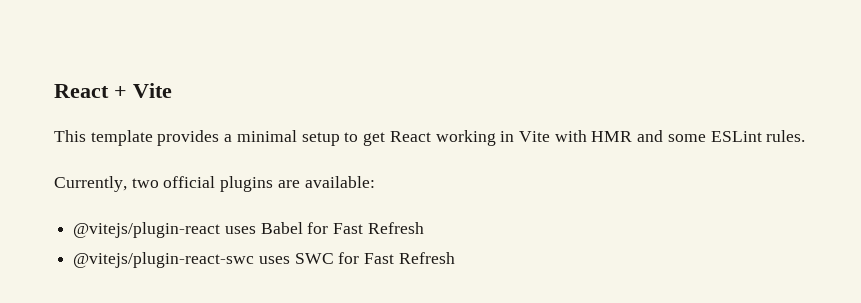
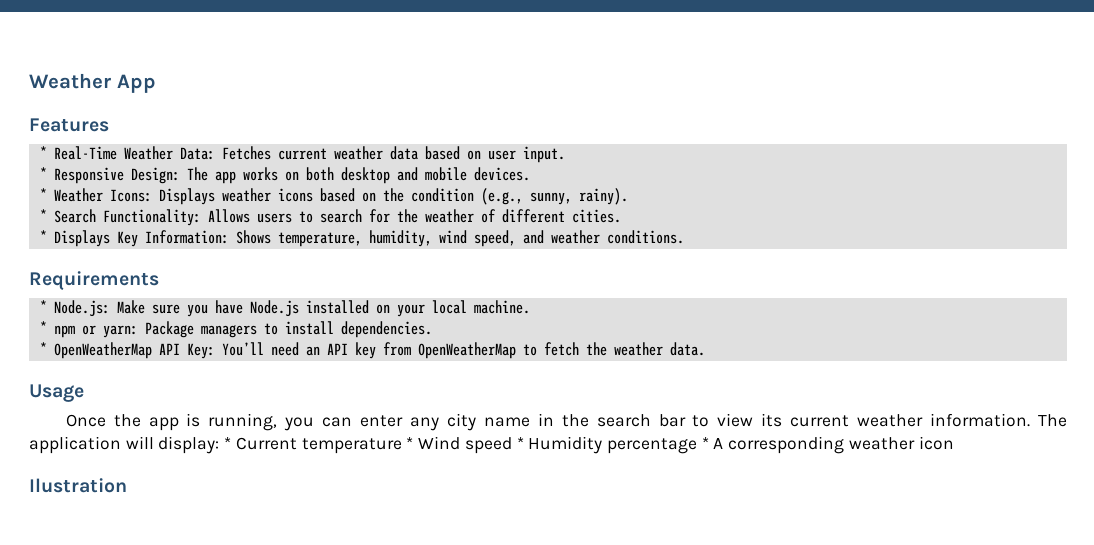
[54,83,172,98] [54,130,806,146] [54,176,375,192] [73,222,424,238] [73,252,455,268] React + Vite // This template provides a minimal setup to get React working in Vite with HMR and some ESLint rules. // Currently, two official plugins are available: // @vitejs/plugin-react uses Babel for Fast Refresh // @vitejs/plugin-react-swc uses SWC for Fast Refresh -> [29,73,156,93] [29,118,109,132] [39,146,565,163] [39,167,530,184] [39,188,628,205] [39,209,621,226] [39,230,684,247] [29,271,159,290] [39,300,530,317] [39,321,432,338] [39,342,705,359] [29,384,84,402] [65,413,1067,431] [29,436,954,454] [29,478,127,493] Weather App // Features // * Real-Time Weather Data: Fetches current weather data based on user input. // * Responsive Design: The app works on both desktop and mobile devices. // * Weather Icons: Displays weather icons based on the condition (e.g., sunny, rainy). // * Search Functionality: Allows users to search for the weather of different cities. // * Displays Key Information: Shows temperature, humidity, wind speed, and weather conditions. // Requirements // * Node.js: Make sure you have Node.js installed on your local machine. // * npm or yarn: Package managers to install dependencies. // * OpenWeatherMap API Key: You’ll need an API key from OpenWeatherMap to fetch the weather data. // Usage // Once the app is running, you can enter any city name in the search bar to view its current weather information. The application will display: * Current temperature * Wind speed * Humidity percentage * A corresponding weather icon // Ilustration

